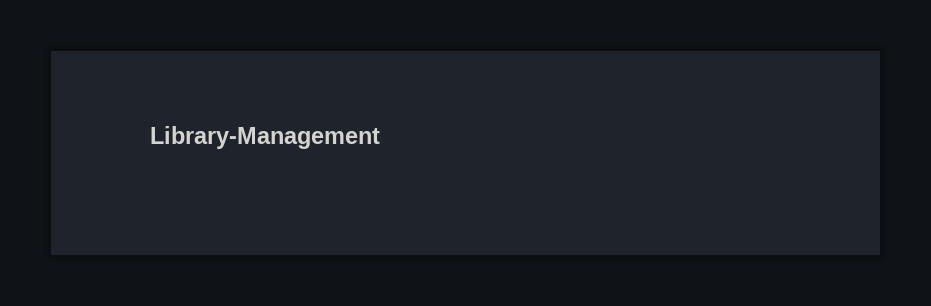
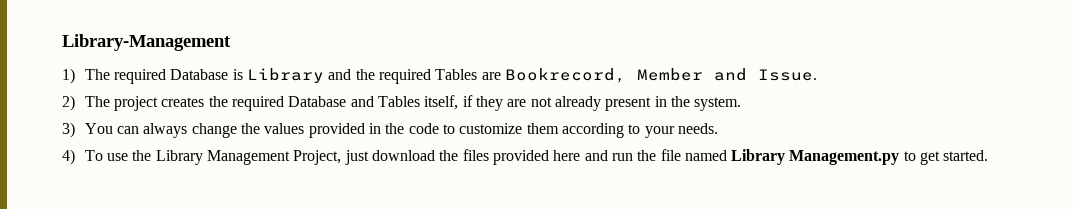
(380, 137) none -> [62,68,817,84] [62,95,742,111] [62,122,718,138] [62,149,989,165] // 1) The required Database is Library and the required Tables are Bookrecord, Member and Issue. // 2) The project creates the required Database and Tables itself, if they are not already present in the system. // 3) You can always change the values provided in the code to customize them according to your needs. // 4) To use the Library Management Project, just download the files provided here and run the file named Library Management.py to get started.

